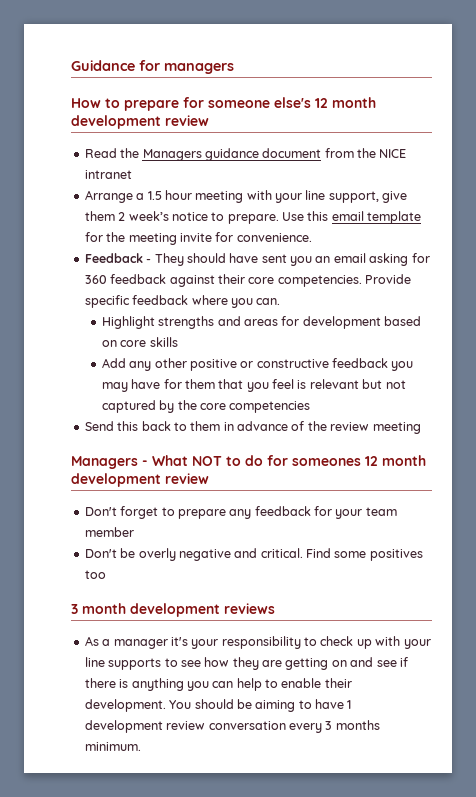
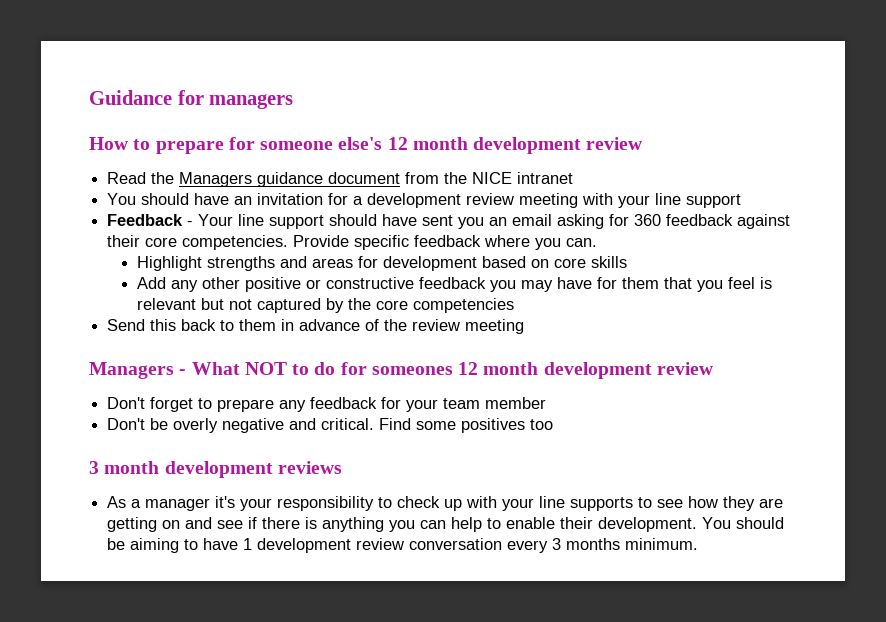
[84,190,408,203] [84,211,422,224] [84,232,312,245] Arrange a 1.5 hour meeting with your line support, give them 2 week’s notice to prepare. Use this email template for the meeting invite for convenience. -> [107,193,742,208] You should have an invitation for a development review meeting with your line support
[154,253,184,266] They -> [198,214,325,229] Your line support

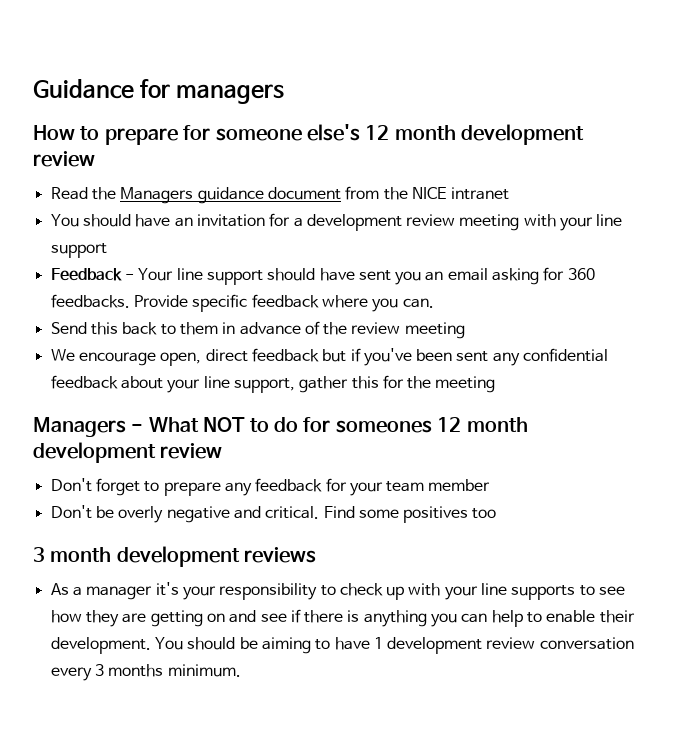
[666,214,791,229] [107,235,289,250] feedback against their core competencies. -> [50,294,130,308] feedbacks.
[136,256,627,271] [136,277,772,292] [136,298,514,313] // Highlight strengths and areas for development based on core skills // Add any other positive or constructive feedback you may have for them that you feel is relevant but not captured by the core competencies -> (434, 303) none
(525, 326) none -> [50,348,609,366] [50,375,496,393] // We encourage open, direct feedback but if you've been sent any confidential feedback about your line support, gather this for the meeting

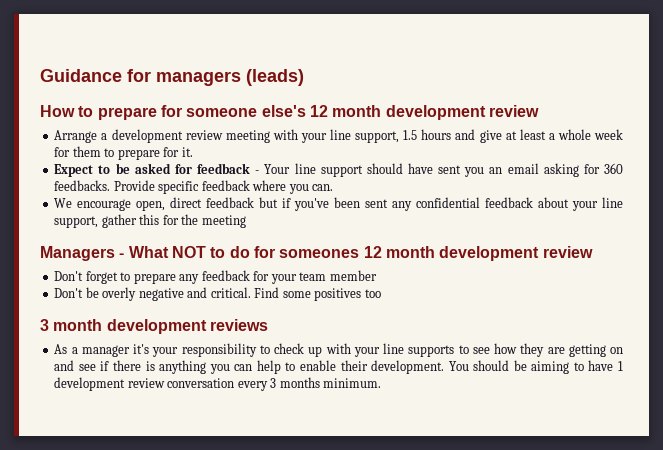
(285, 94) none -> [246,69,304,86] (leads)
[50,186,510,204] [50,213,291,227] Read the Managers guidance document from the NICE intranet // You should have an invitation for -> [54,130,98,143] Arrange
[50,243,107,258] [50,268,122,281] support // Feedback -> [355,129,624,143] [54,146,193,160] [54,163,251,177] support, 1.5 hours and give at least a whole week for them to prepare for it. // Expect to be asked for feedback
[50,321,465,339] // Send this back to them in advance of the review meeting -> (334, 187) none

